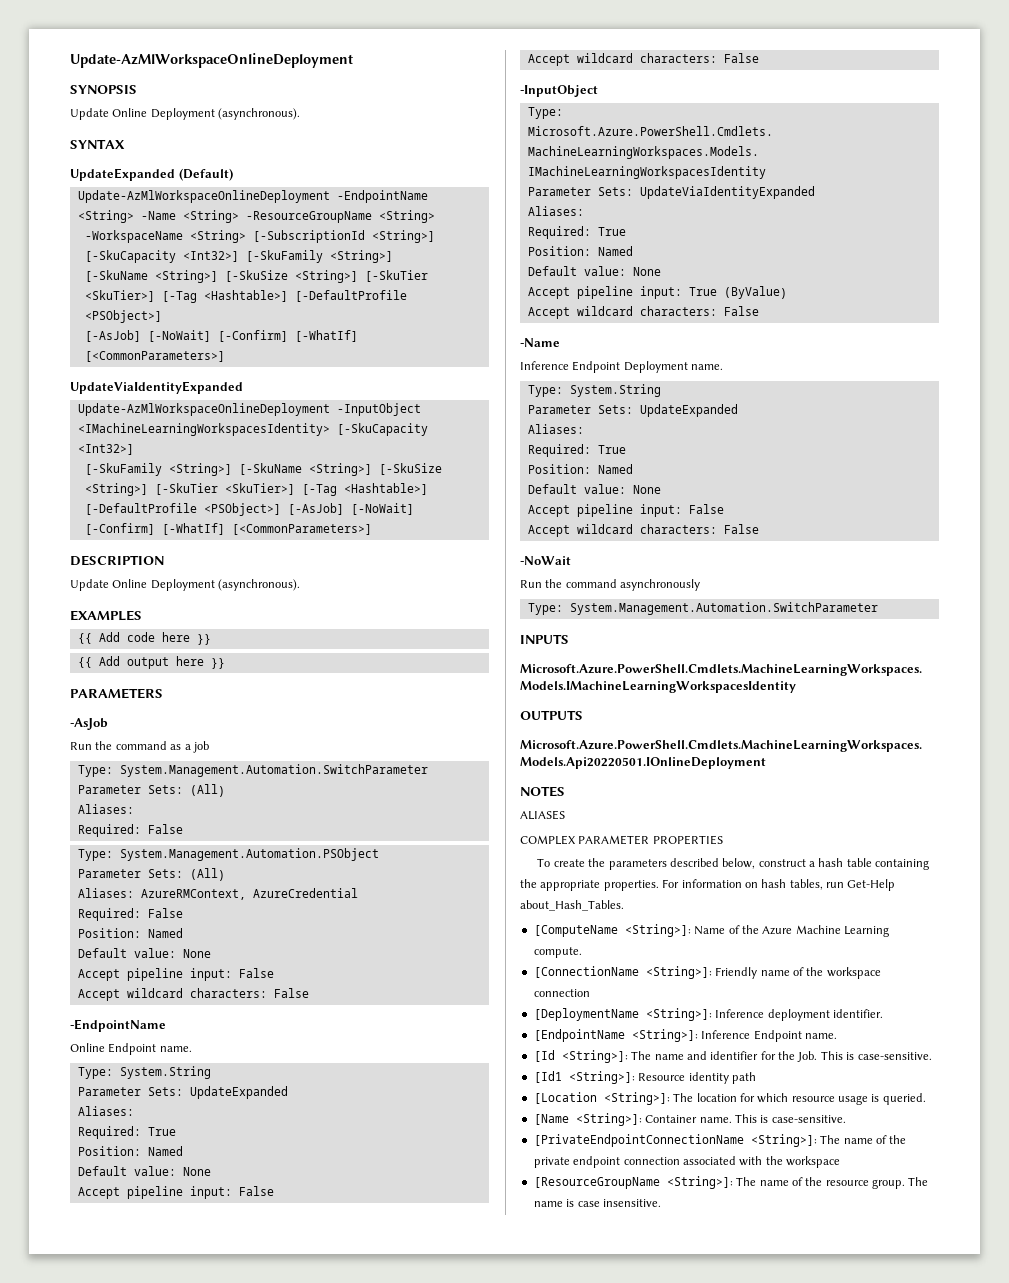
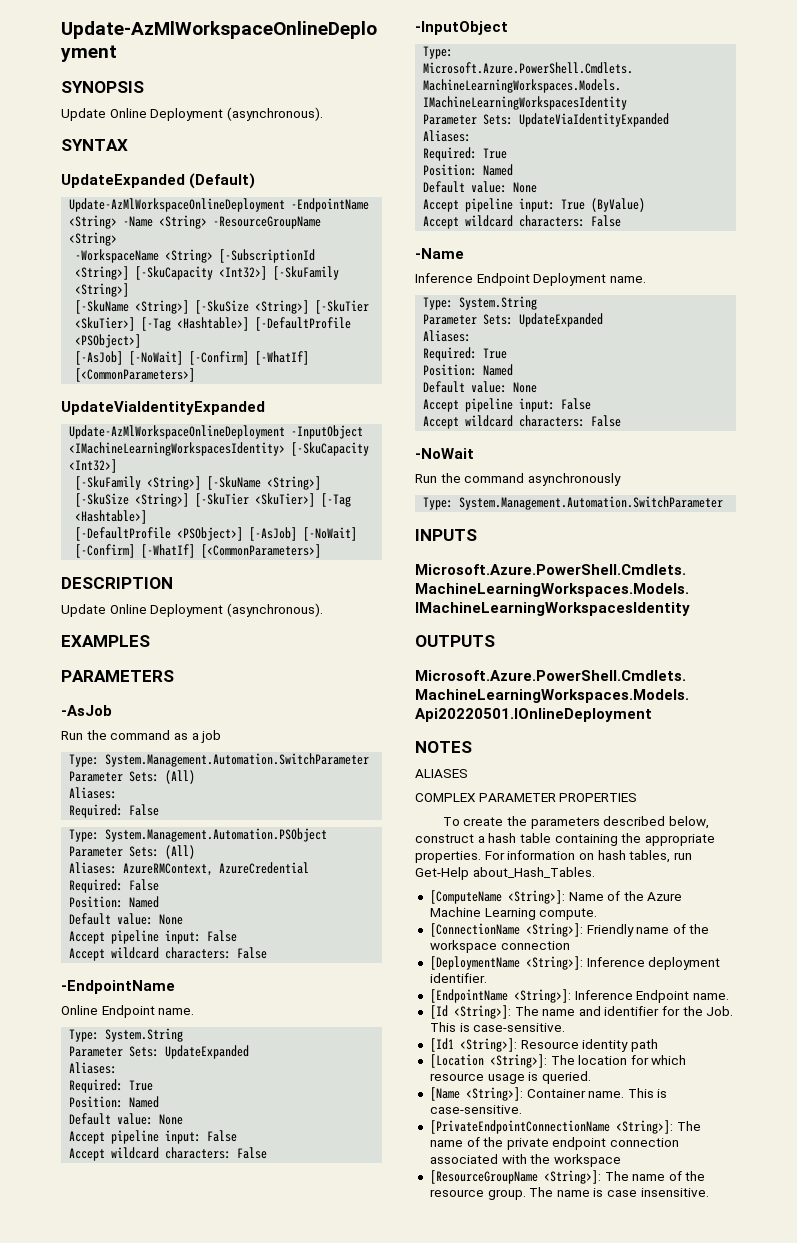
[77,632,211,645] [77,656,225,669] // {{ Add code here }} // {{ Add output here }} -> (150, 641) none

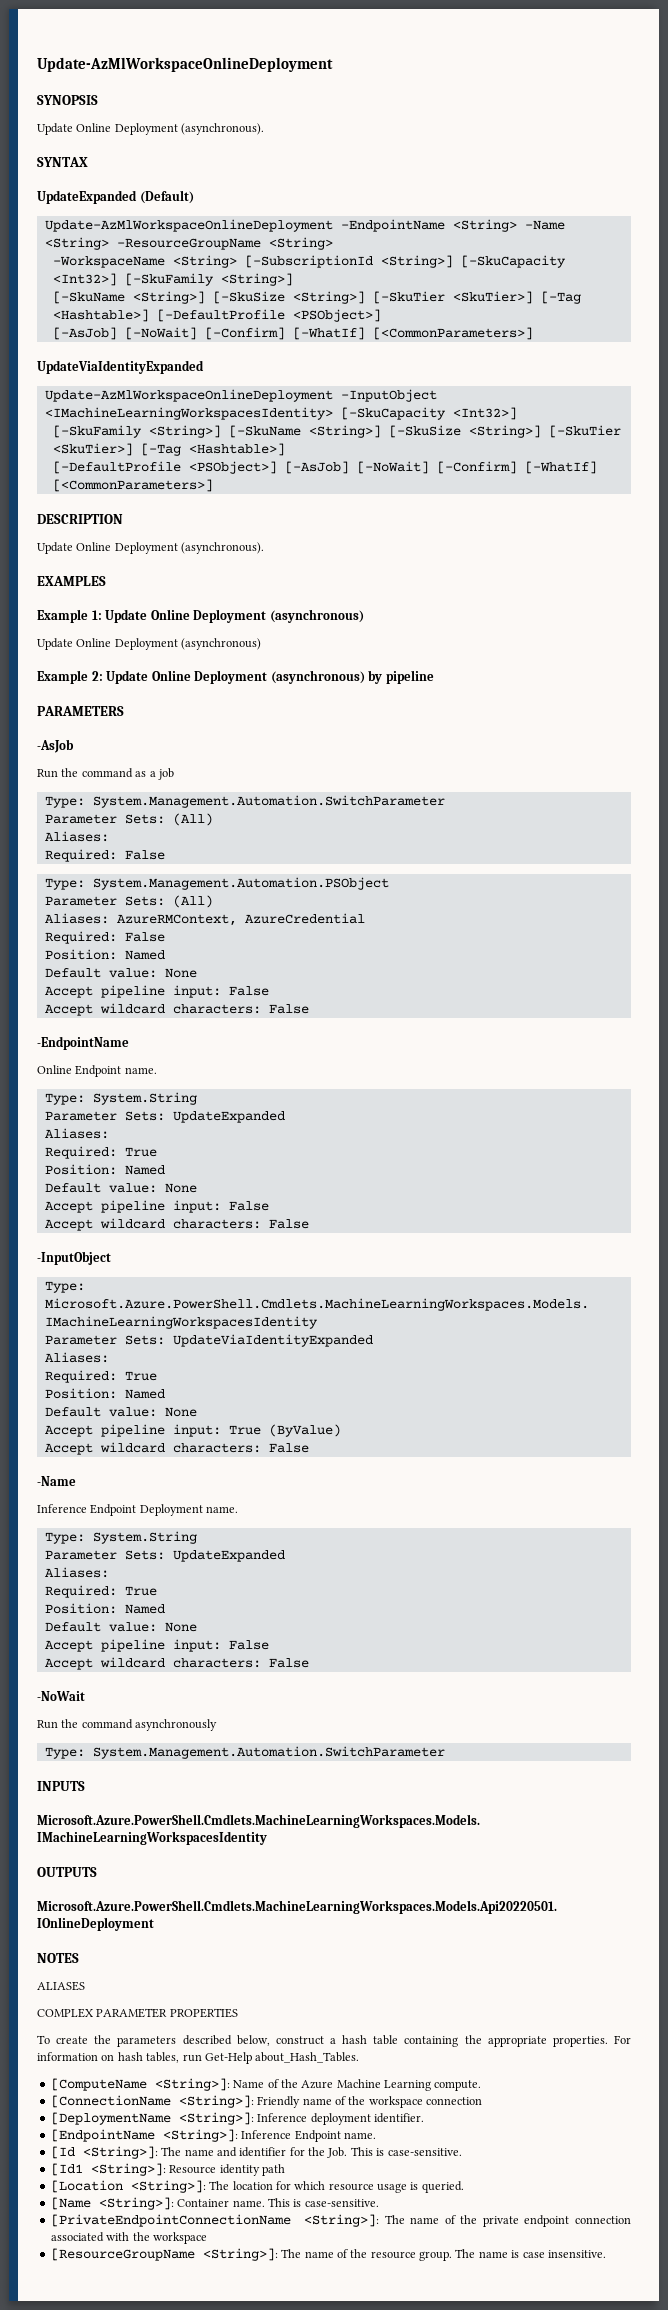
(150, 641) none -> [37,609,364,623] [37,638,262,650] [37,670,434,684] // Example 1: Update Online Deployment (asynchronous) // Update Online Deployment (asynchronous) // Example 2: Update Online Deployment (asynchronous) by pipeline

